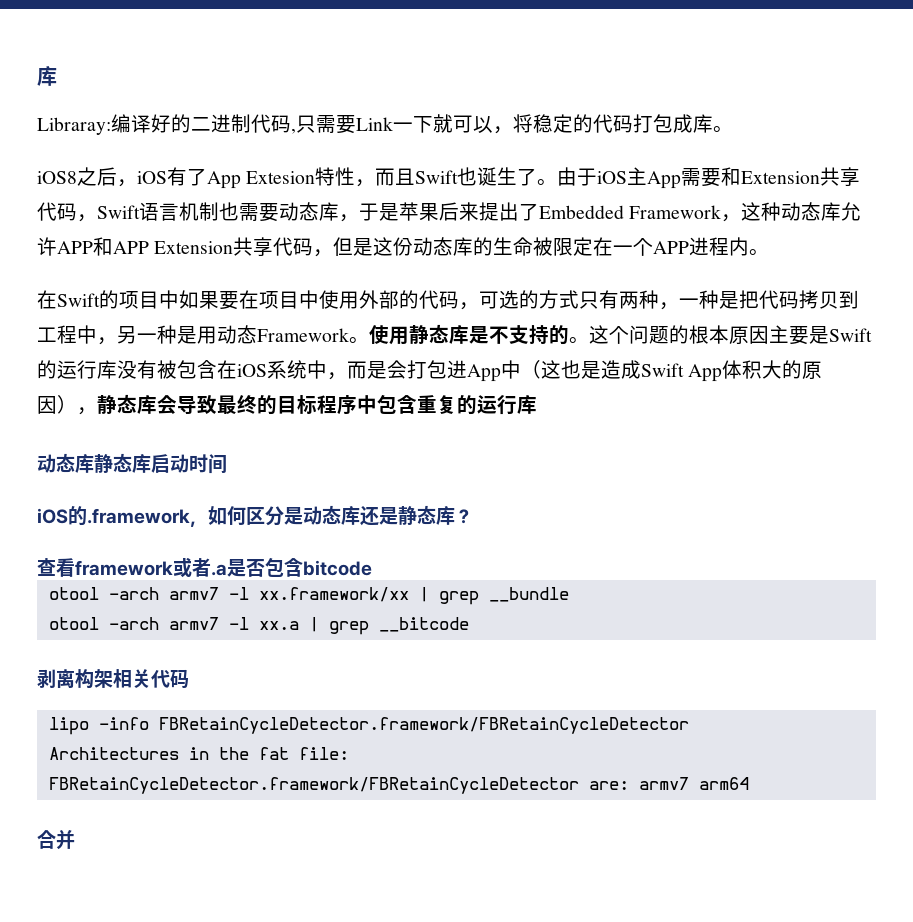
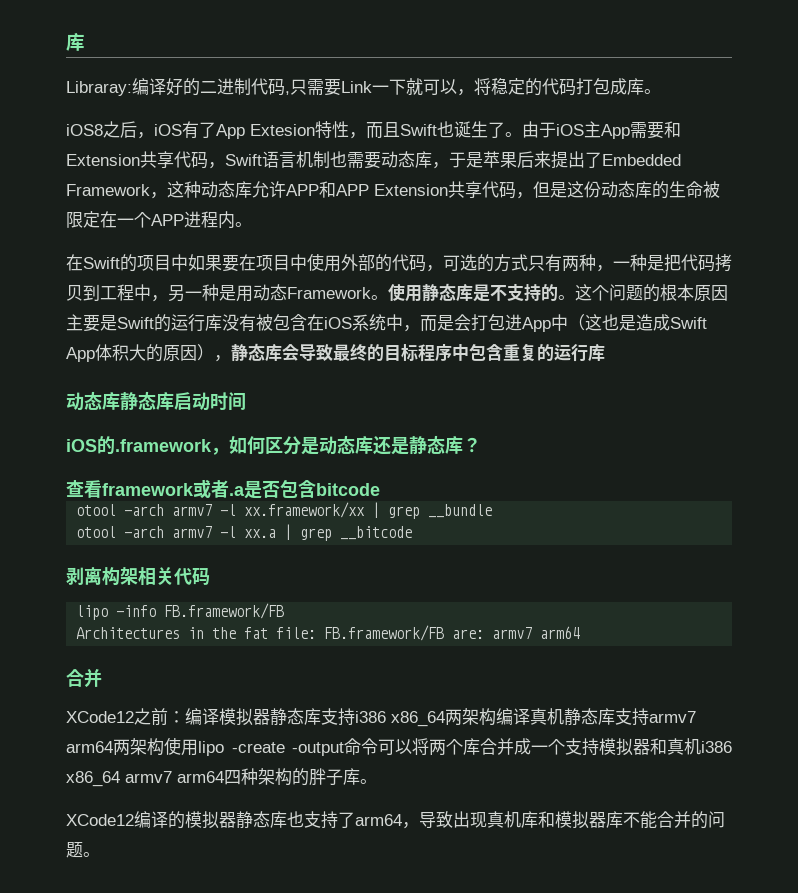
[158,717,689,734] FBRetainCycleDetector.framework/FBRetainCycleDetector -> [164,603,285,619] FB.framework/FB
[48,777,579,794] FBRetainCycleDetector.framework/FBRetainCycleDetector -> [324,625,445,641] FB.framework/FB
(75, 839) none -> [66,708,696,727] [66,737,732,756] [66,768,377,787] [66,811,725,829] [66,842,100,858] // XCode12之前：编译模拟器静态库支持i386 x86_64两架构编译真机静态库支持armv7 arm64两架构使用lipo -create -output命令可以将两个库合并成一个支持模拟器和真机i386 x86_64 armv7 arm64四种架构的胖子库。 // XCode12编译的模拟器静态库也支持了arm64，导致出现真机库和模拟器库不能合并的问题。

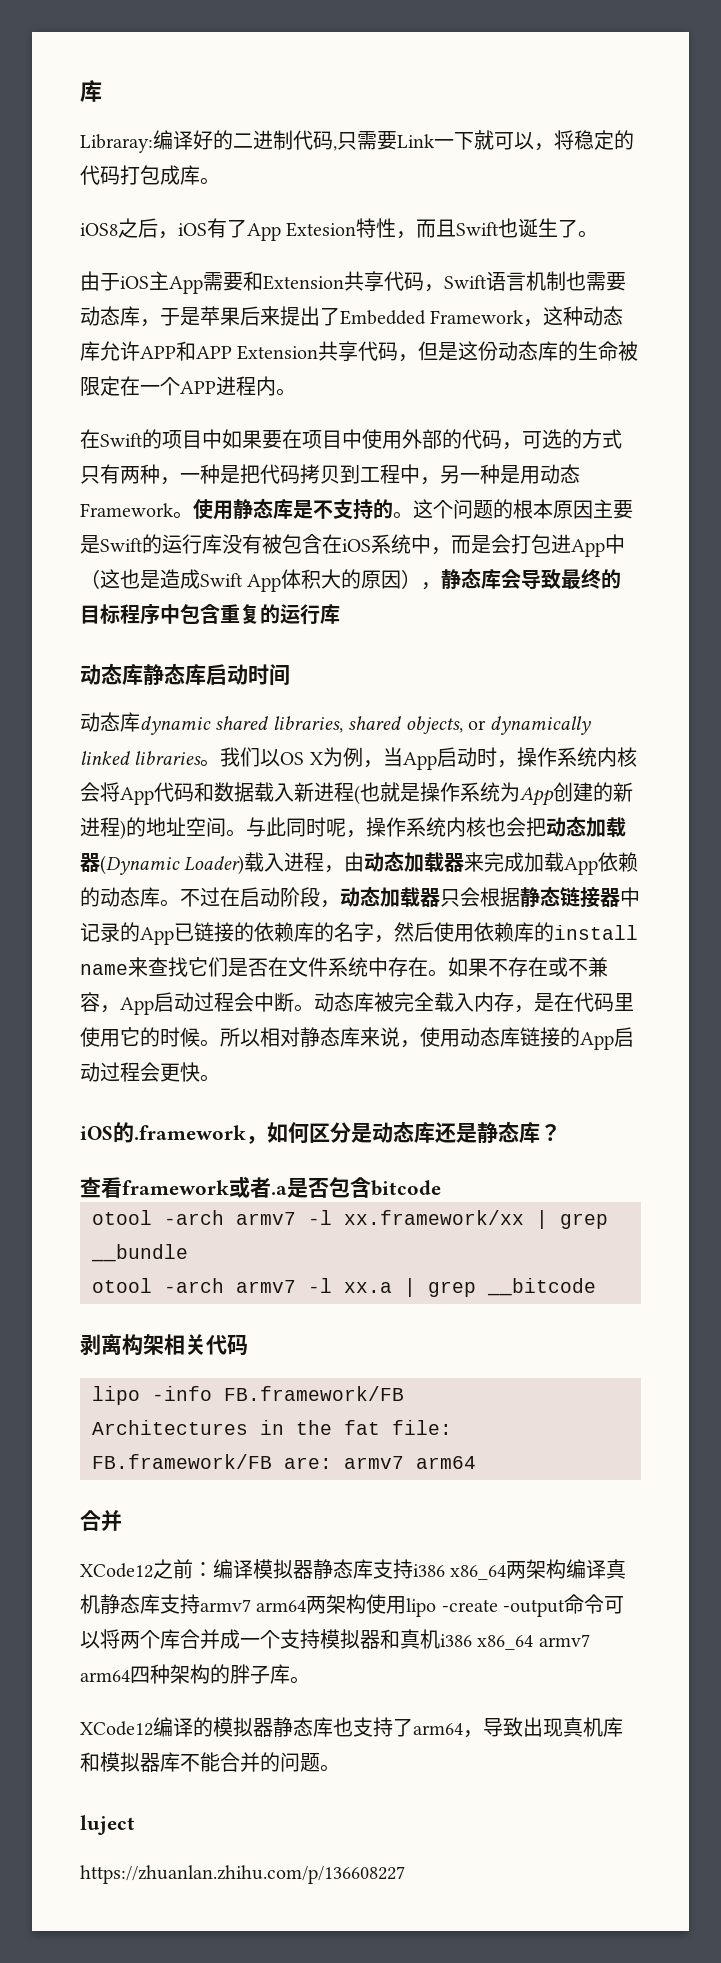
(522, 134) none -> (599, 234) //
(246, 401) none -> [80,712,592,735] [80,747,637,770] [80,782,633,806] [80,816,626,840] [80,851,639,875] [80,886,640,908] [80,922,638,945] [80,957,608,977] [80,992,634,1015] [80,1027,634,1050] [80,1062,220,1082] // 动态库dynamic shared libraries, shared objects, or dynamically linked libraries。我们以OS X为例，当App启动时，操作系统内核会将App代码和数据载入新进程(也就是操作系统为App创建的新进程)的地址空间。与此同时呢，操作系统内核也会把动态加载器(Dynamic Loader)载入进程，由动态加载器来完成加载App依赖的动态库。不过在启动阶段，动态加载器只会根据静态链接器中记录的App已链接的依赖库的名字，然后使用依赖库的install name来查找它们是否在文件系统中存在。如果不存在或不兼容，App启动过程会中断。动态库被完全载入内存，是在代码里使用它的时候。所以相对静态库来说，使用动态库链接的App启动过程会更快。
(100, 854) none -> [80,1815,135,1835] [80,1865,405,1884] // luject // https://zhuanlan.zhihu.com/p/136608227

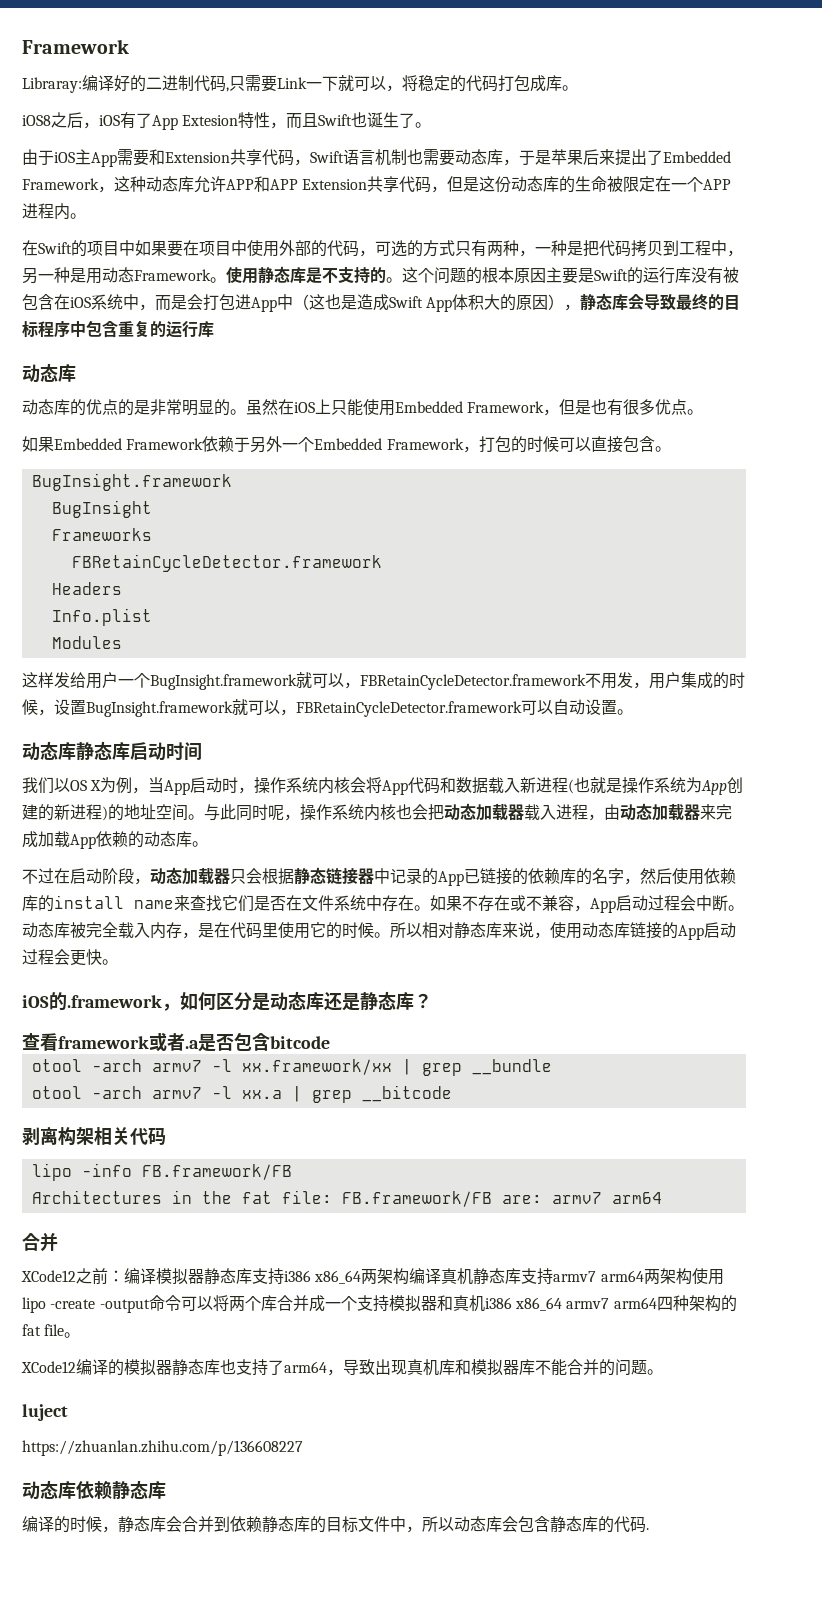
[80,80,102,102] 库 -> [22,39,129,54] Framework
[143,663,290,686] [80,712,592,735] [80,751,221,767] 静态库启动时间 // 动态库dynamic shared libraries, shared objects, or dynamically linked libraries。 -> [22,399,704,416] [22,436,671,453] [31,473,232,491] [51,500,152,518] [51,528,152,541] [71,554,382,572] [51,582,122,595] [51,608,152,626] [51,636,122,649] [22,672,745,690] [22,699,633,717] [22,741,202,761] // 动态库的优点的是非常明显的。虽然在iOS上只能使用Embedded Framework，但是也有很多优点。 // 如果Embedded Framework依赖于另外一个Embedded Framework，打包的时候可以直接包含。 // BugInsight.framework // BugInsight // Frameworks // FBRetainCycleDetector.framework // Headers // Info.plist // Modules // 这样发给用户一个BugInsight.framework就可以，FBRetainCycleDetector.framework不用发，用户集成的时候，设置BugInsight.framework就可以，FBRetainCycleDetector.framework可以自动设置。 // 动态库静态库启动时间 //
[100,855,245,875] (Dynamic Loader) -> (524, 812) none
(180, 903) none -> (208, 844) //
[230,1664,290,1684] 胖子库 -> [22,1324,65,1336] fat file
(405, 1874) none -> [22,1480,166,1500] [22,1516,649,1533] // 动态库依赖静态库 // 编译的时候，静态库会合并到依赖静态库的目标文件中，所以动态库会包含静态库的代码.

